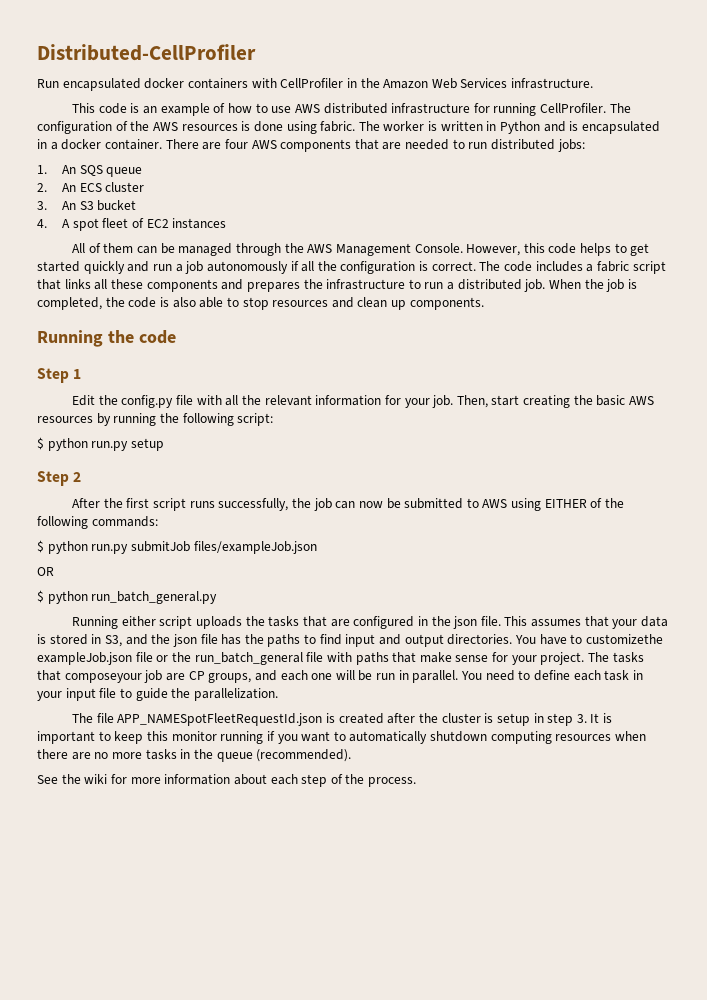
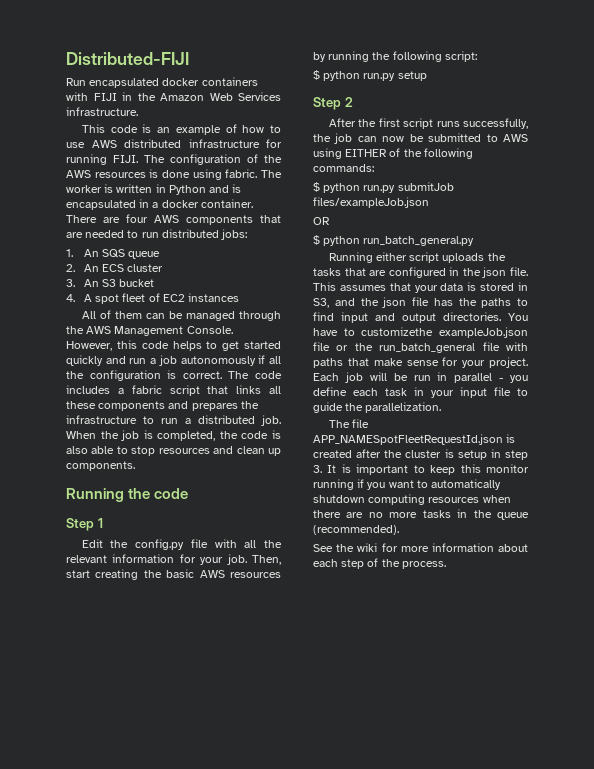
[37,44,256,61] Distributed-CellProfiler -> [66,52,189,65] Distributed-FIJI
[280,78,344,88] CellProfiler -> [93,93,117,101] FIJI
[540,103,607,113] CellProfiler. -> [113,155,138,163] FIJI.
[588,652,644,663] [37,670,531,683] The tasks that composeyour job are CP groups, and each one will be run in parallel. You need to -> [313,372,528,383] Each job will be run in parallel - you

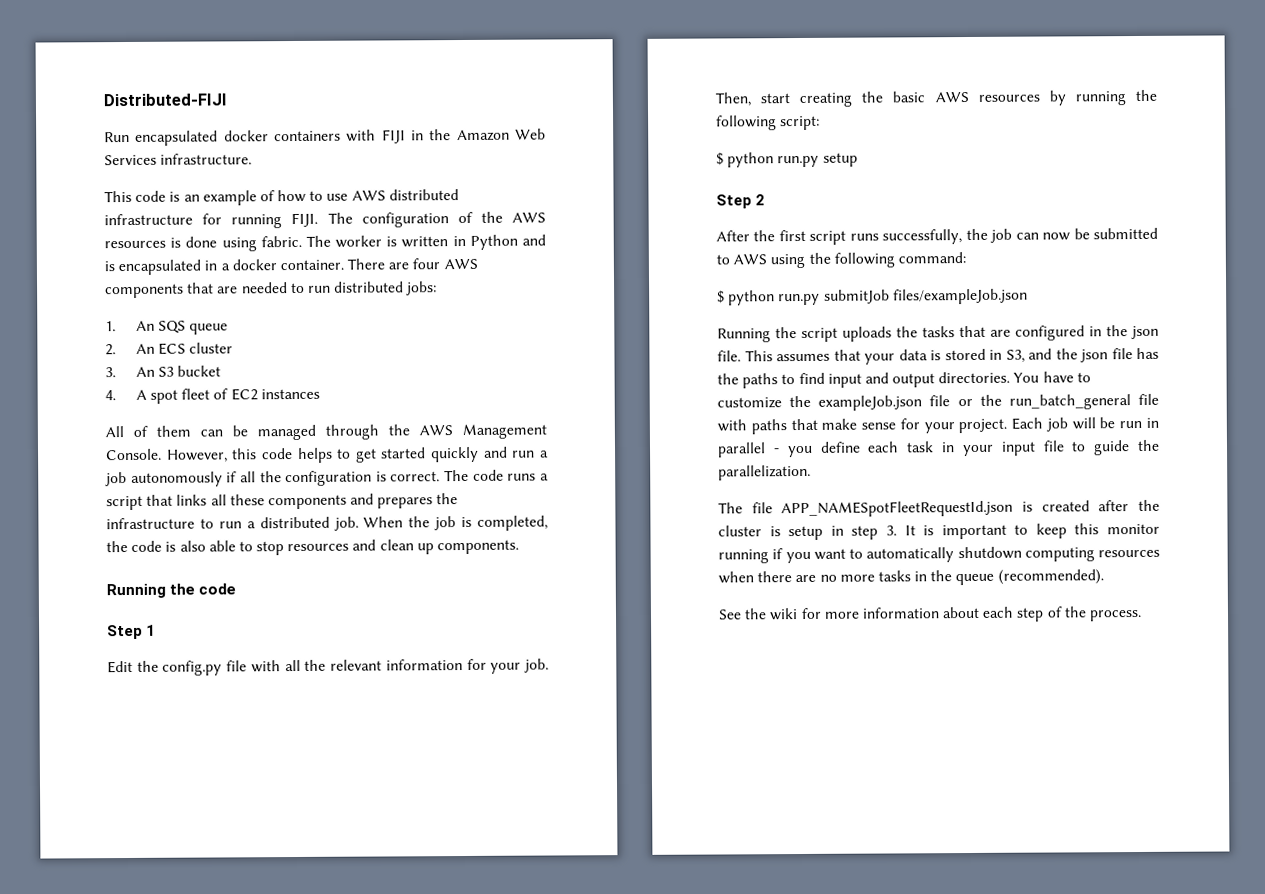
[66,385,162,394] includes a fabric -> [507,473,549,481] runs a
[345,148,473,159] [313,164,374,172] EITHER of the following commands: -> [808,252,966,268] the following command:
[313,217,330,225] [313,235,475,246] [328,252,407,263] // OR // $ python run_batch_general.py // Running either -> [717,327,797,343] // Running the
[361,327,434,336] customizethe -> [717,395,812,409] customize the

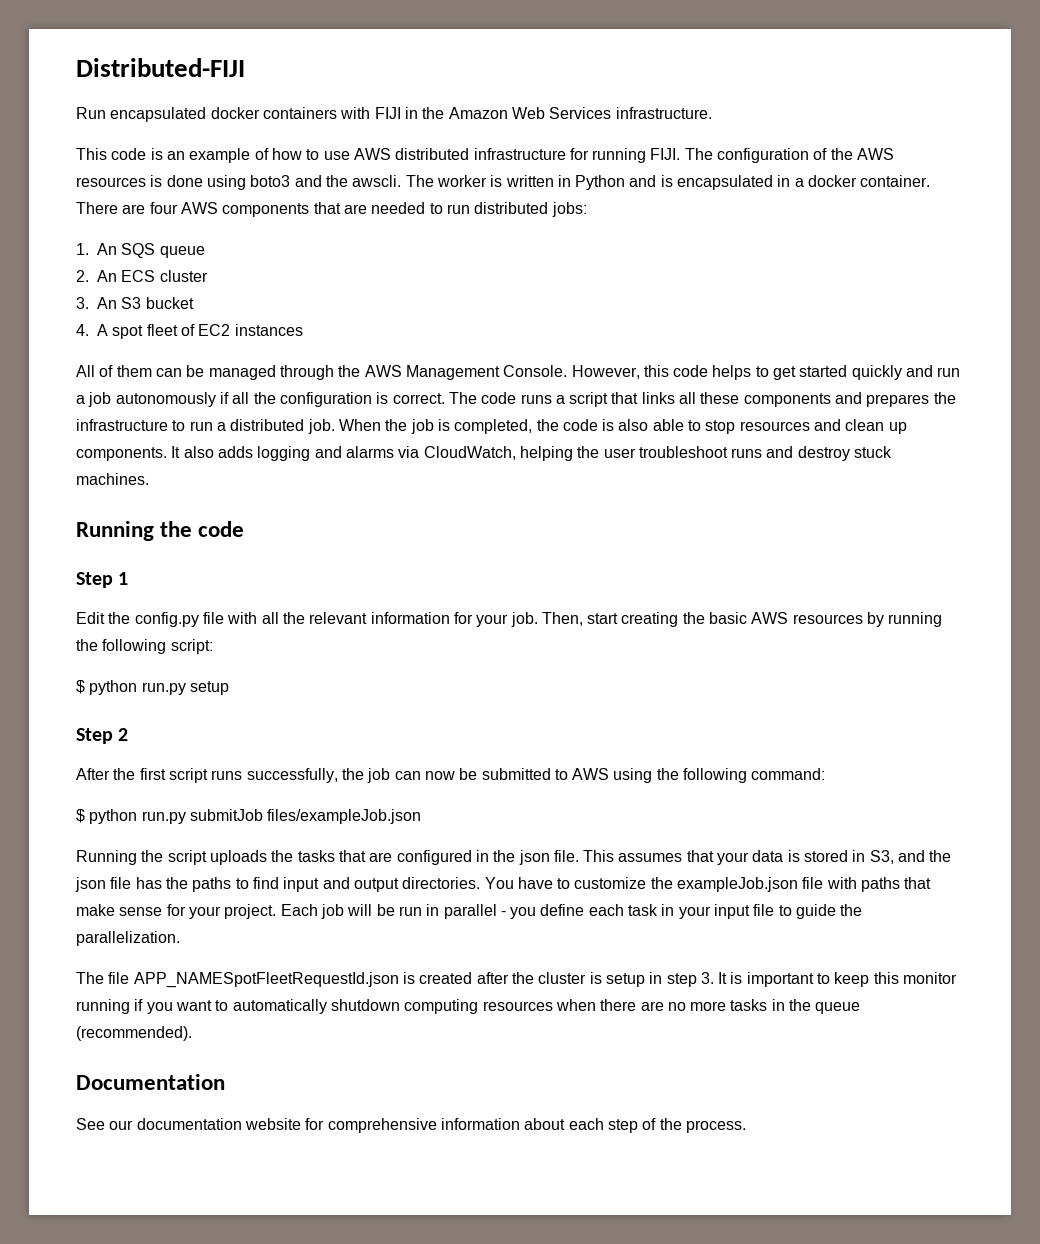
[260,235,302,248] fabric. -> [250,175,402,187] boto3 and the awscli.
(520, 547) none -> [171,446,893,461] [76,473,149,485] It also adds logging and alarms via CloudWatch, helping the user troubleshoot runs and destroy stuck machines.
[957,393,1159,410] or the run_batch_general file -> (824, 883) none
(1104, 577) none -> [76,1074,225,1090] // Documentation
[744,607,860,621] the wiki for more -> [109,1118,437,1133] our documentation website for comprehensive

